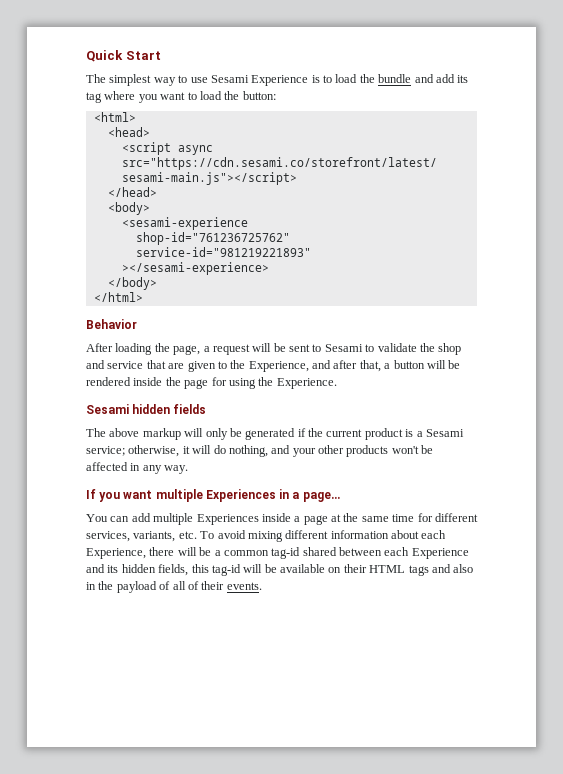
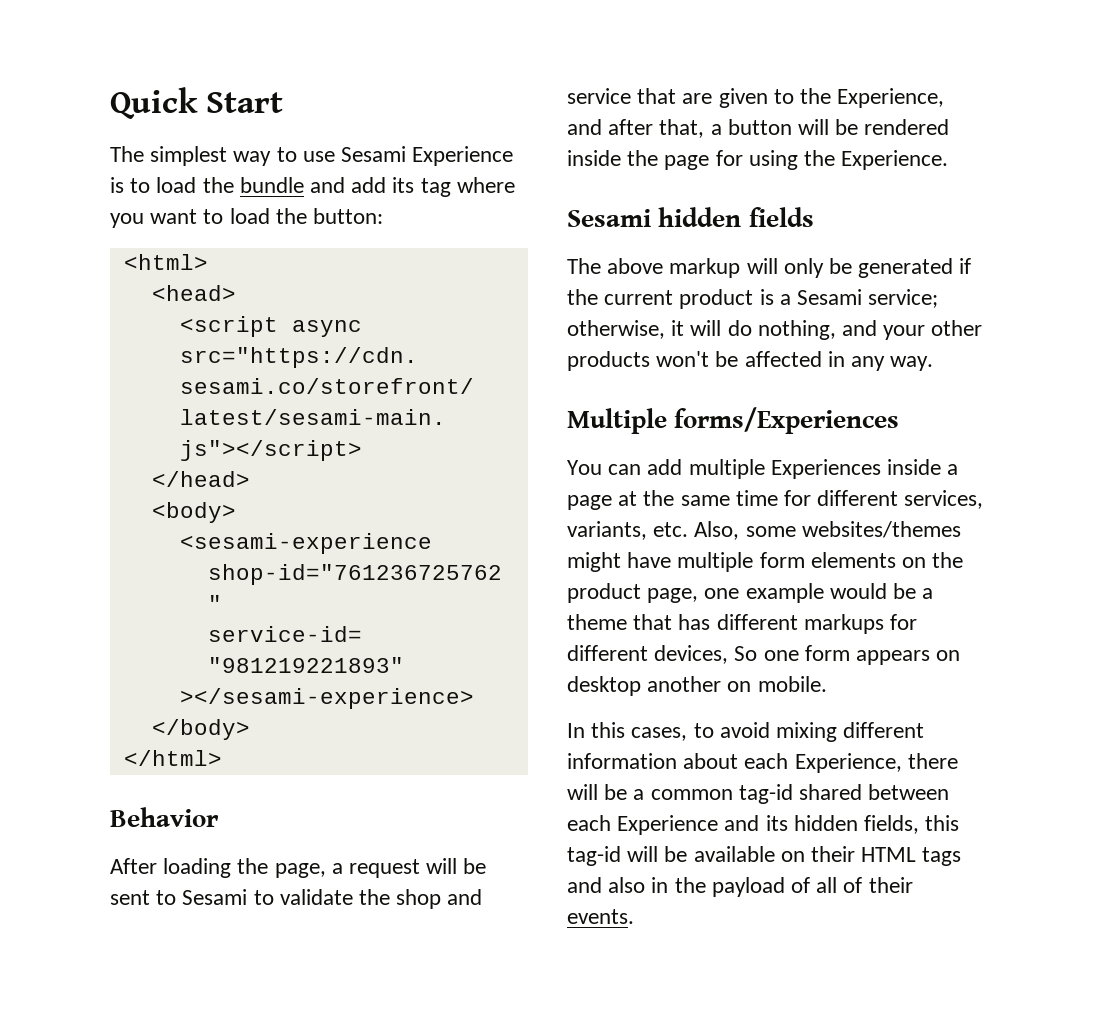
[86,489,340,502] If you want multiple Experiences in a page... -> [567,407,900,434] Multiple forms/Experiences
[200,531,215,539] To -> [694,521,961,540] [567,552,964,572] [567,583,934,603] [567,614,918,634] [567,645,961,665] [567,676,827,696] [567,722,714,741] Also, some websites/themes might have multiple form elements on the product page, one example would be a theme that has different markups for different devices, So one form appears on desktop another on mobile. // In this cases, to

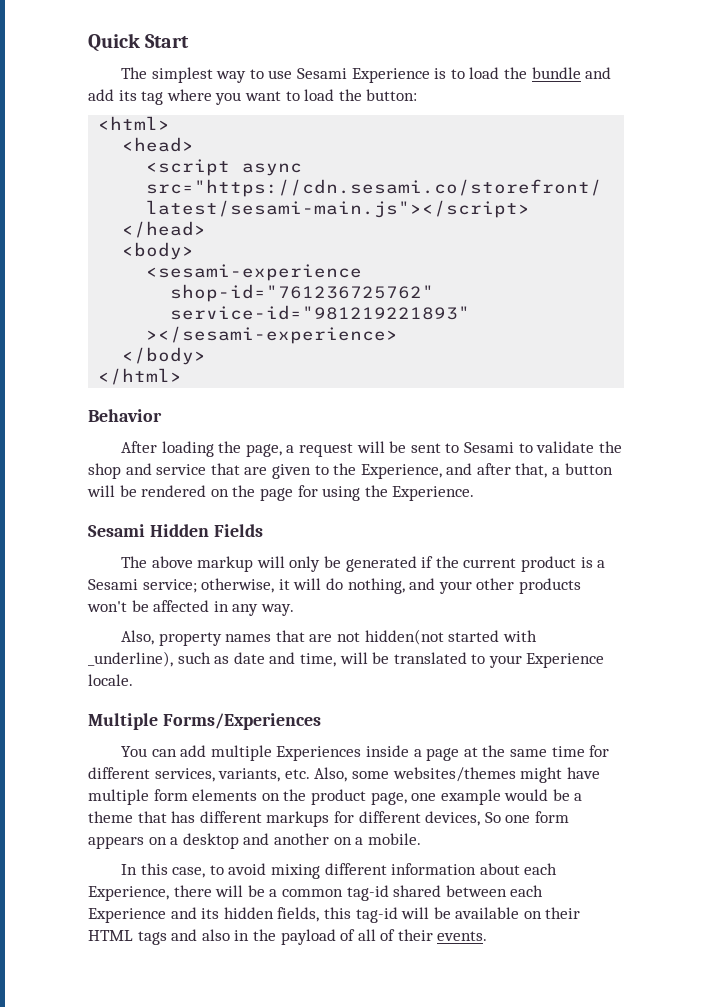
[567,150,621,166] inside -> [210,489,229,497] on
[658,207,814,227] hidden fields -> [149,524,263,537] Hidden Fields
(934, 363) none -> [121,629,537,646] [88,651,605,668] [88,674,133,686] // Also, property names that are not hidden(not started with _underline), such as date and time, will be translated to your Experience locale.
[674,407,900,434] forms/Experiences -> [162,713,321,730] Forms/Experiences
[567,676,641,696] desktop -> [170,833,270,849] a desktop and
(752, 686) none -> [355,837,364,845] a
[631,727,688,741] cases, -> [172,867,206,878] case,

